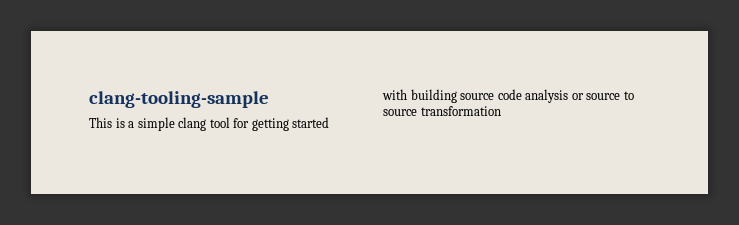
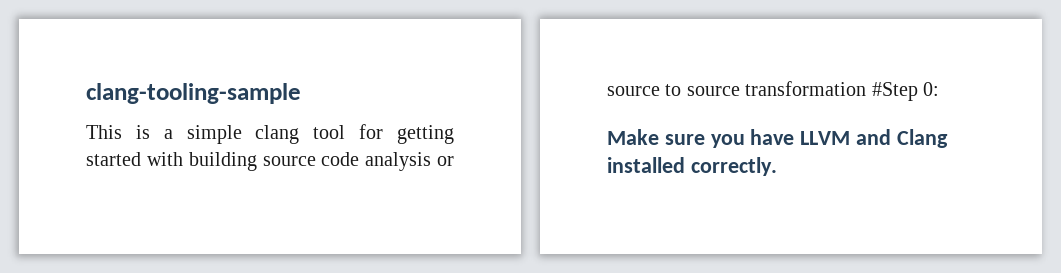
(501, 111) none -> [871,82,939,101] [607,129,948,148] [607,157,777,176] #Step 0: // Make sure you have LLVM and Clang installed correctly.

